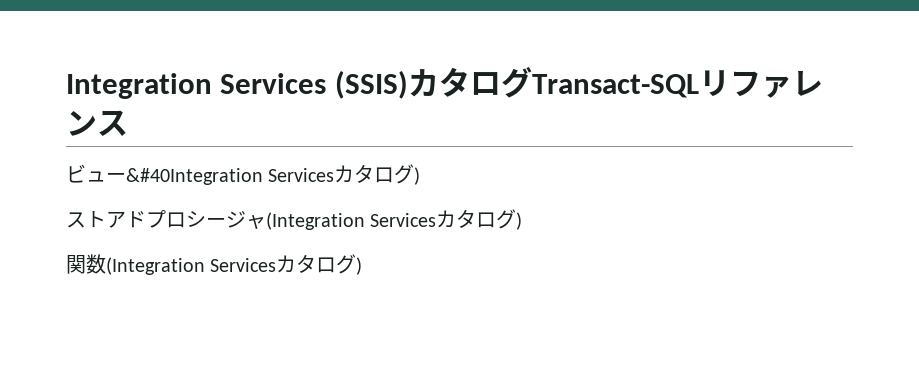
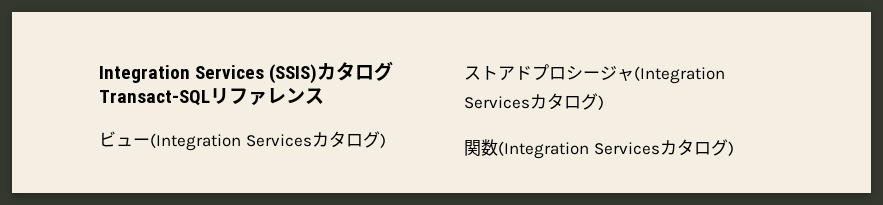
[126,168,263,185] &#40Integration -> [150,133,241,151] (Integration

